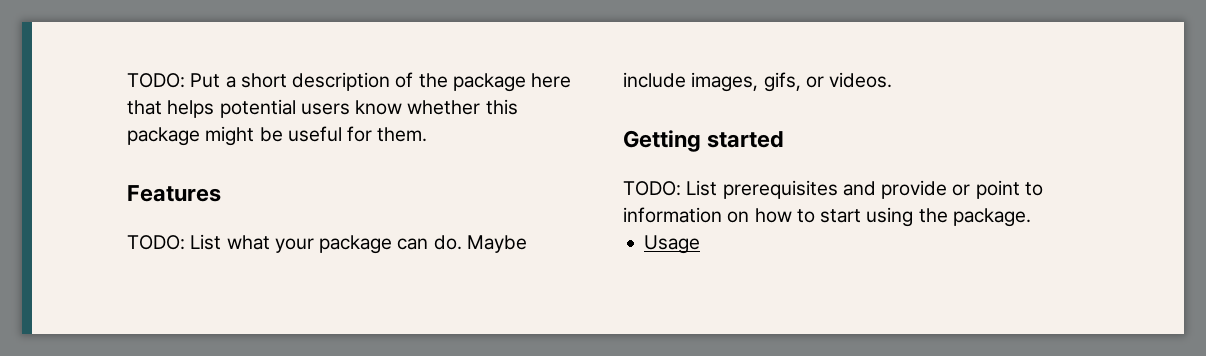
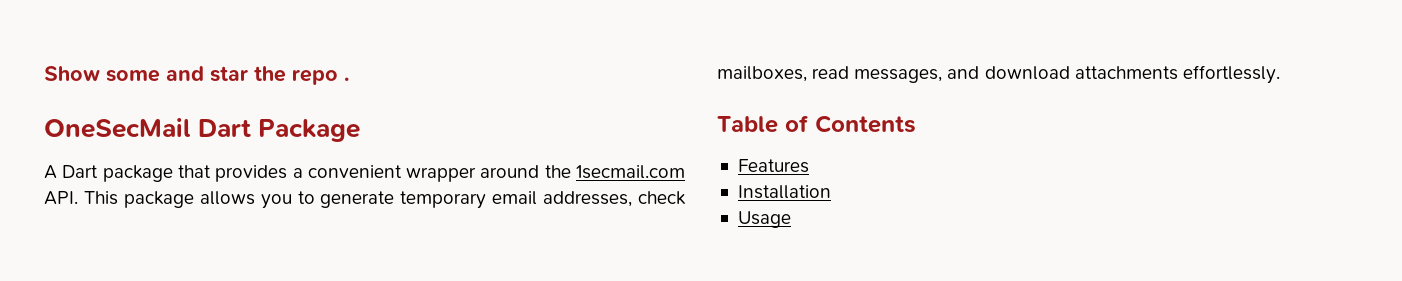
[127,72,572,92] [127,99,518,118] [127,126,428,146] [127,185,221,202] [127,234,527,254] [623,72,893,92] [623,130,785,152] [623,180,1043,199] [623,207,1031,227] TODO: Put a short description of the package here that helps potential users know whether this package might be useful for them. // Features // TODO: List what your package can do. Maybe include images, gifs, or videos. // Getting started // TODO: List prerequisites and provide or point to information on how to start using the package. -> [44,66,349,85] [44,118,361,142] [44,165,685,182] [44,191,686,209] [717,65,1280,84] [717,115,916,133] [737,159,809,173] [737,185,831,199] Show some and star the repo . // OneSecMail Dart Package // A Dart package that provides a convenient wrapper around the 1secmail.com API. This package allows you to generate temporary email addresses, check mailboxes, read messages, and download attachments effortlessly. // Table of Contents // Features // Installation

